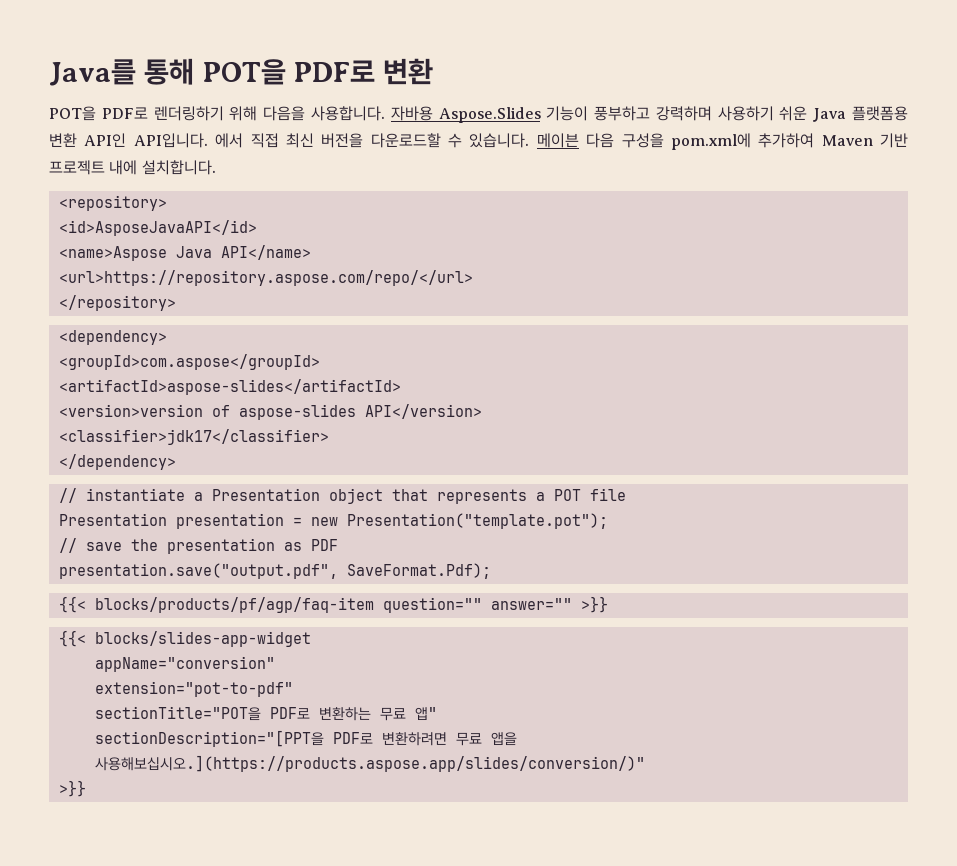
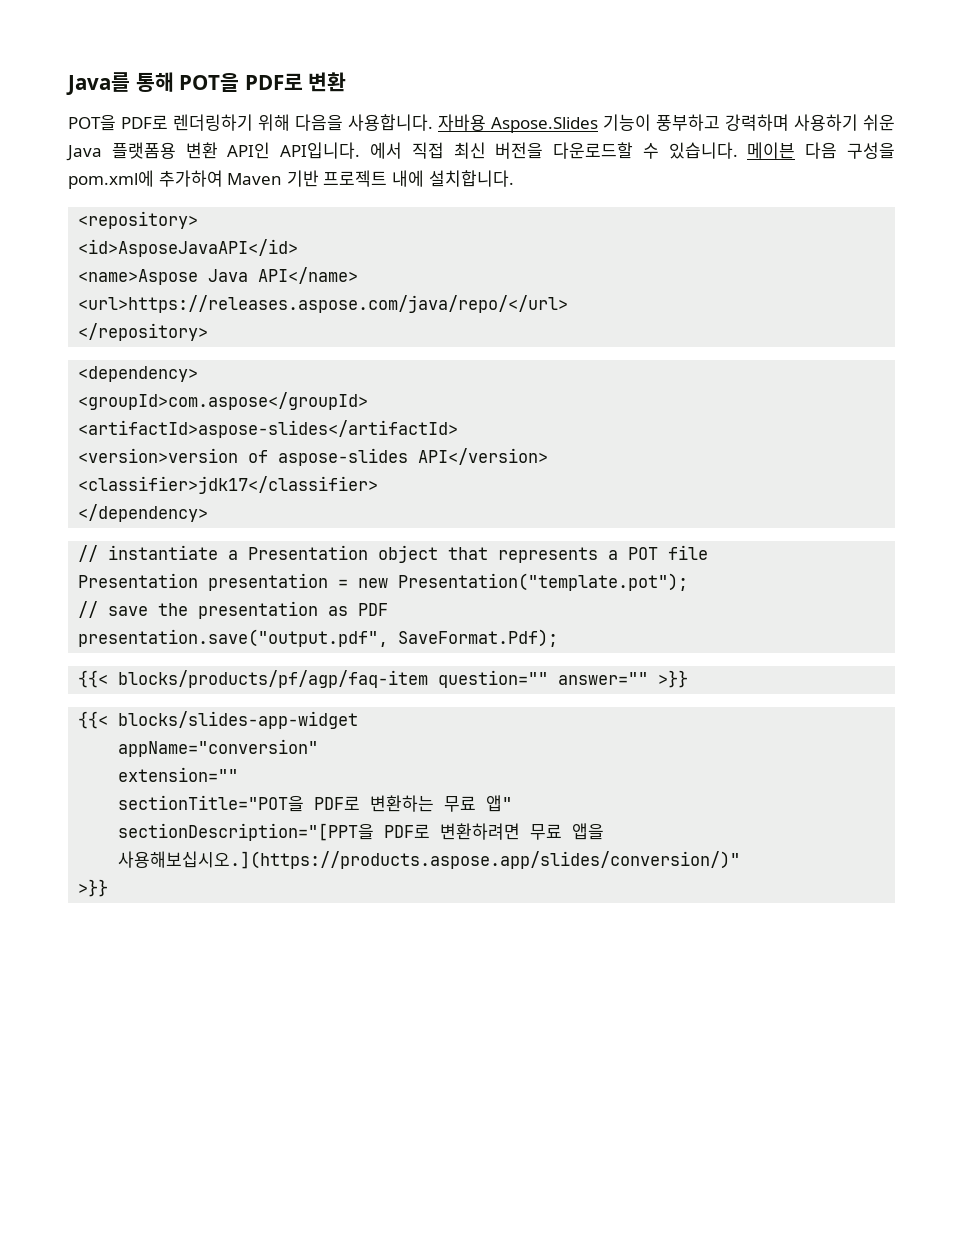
[58,270,473,286] <url>https://repository.aspose.com/repo/</url> -> [78,295,569,313] <url>https://releases.aspose.com/java/repo/</url>
[94,681,293,697] extension="pot-to-pdf" -> [118,767,239,782] extension=""

